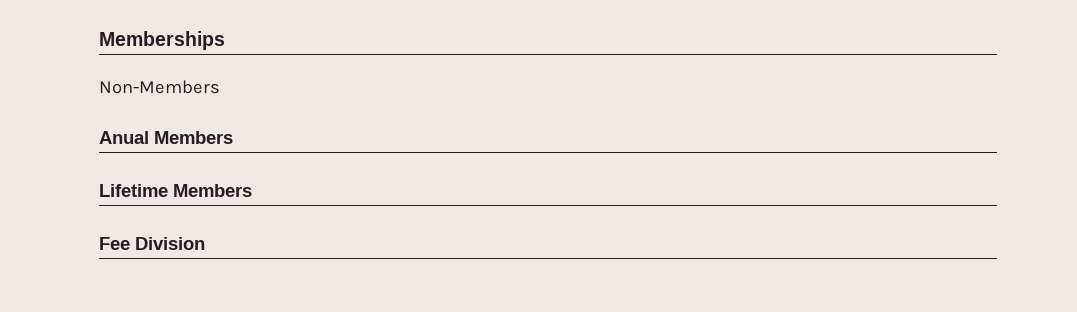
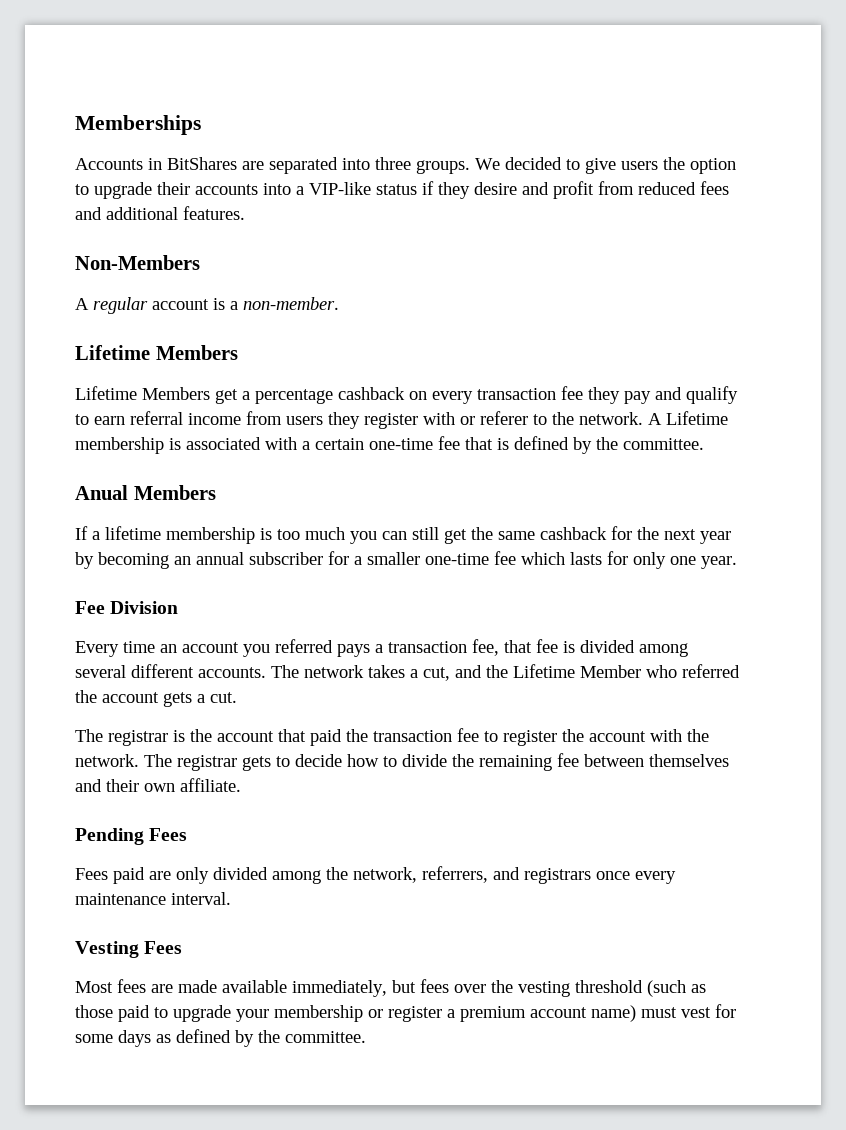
[99,80,220,94] [99,131,233,144] [99,184,252,197] [99,237,205,250] Non-Members // Anual Members // Lifetime Members // Fee Division -> [75,157,736,174] [75,181,729,199] [75,206,245,220] [75,255,200,270] [75,297,339,314] [75,345,238,360] [75,386,738,404] [75,411,728,429] [75,436,704,454] [75,485,216,500] [75,526,731,544] [75,551,737,569] [75,601,179,614] [75,639,688,657] [75,664,740,681] [75,690,237,707] [75,728,709,746] [75,753,729,771] [75,778,241,792] [75,828,188,845] [75,866,676,884] [75,892,231,905] [75,941,183,958] [75,979,706,997] [75,1004,736,1022] [75,1029,366,1047] Accounts in BitShares are separated into three groups. We decided to give users the option to upgrade their accounts into a VIP-like status if they desire and profit from reduced fees and additional features. // Non-Members // A regular account is a non-member. // Lifetime Members // Lifetime Members get a percentage cashback on every transaction fee they pay and qualify to earn referral income from users they register with or referer to the network. A Lifetime membership is associated with a certain one-time fee that is defined by the committee. // Anual Members // If a lifetime membership is too much you can still get the same cashback for the next year by becoming an annual subscriber for a smaller one-time fee which lasts for only one year. // Fee Division // Every time an account you referred pays a transaction fee, that fee is divided among several different accounts. The network takes a cut, and the Lifetime Member who referred the account gets a cut. // The registrar is the account that paid the transaction fee to register the account with the network. The registrar gets to decide how to divide the remaining fee between themselves and their own affiliate. // Pending Fees // Fees paid are only divided among the network, referrers, and registrars once every maintenance interval. // Vesting Fees // Most fees are made available immediately, but fees over the vesting threshold (such as those paid to upgrade your membership or register a premium account name) must vest for some days as defined by the committee.

